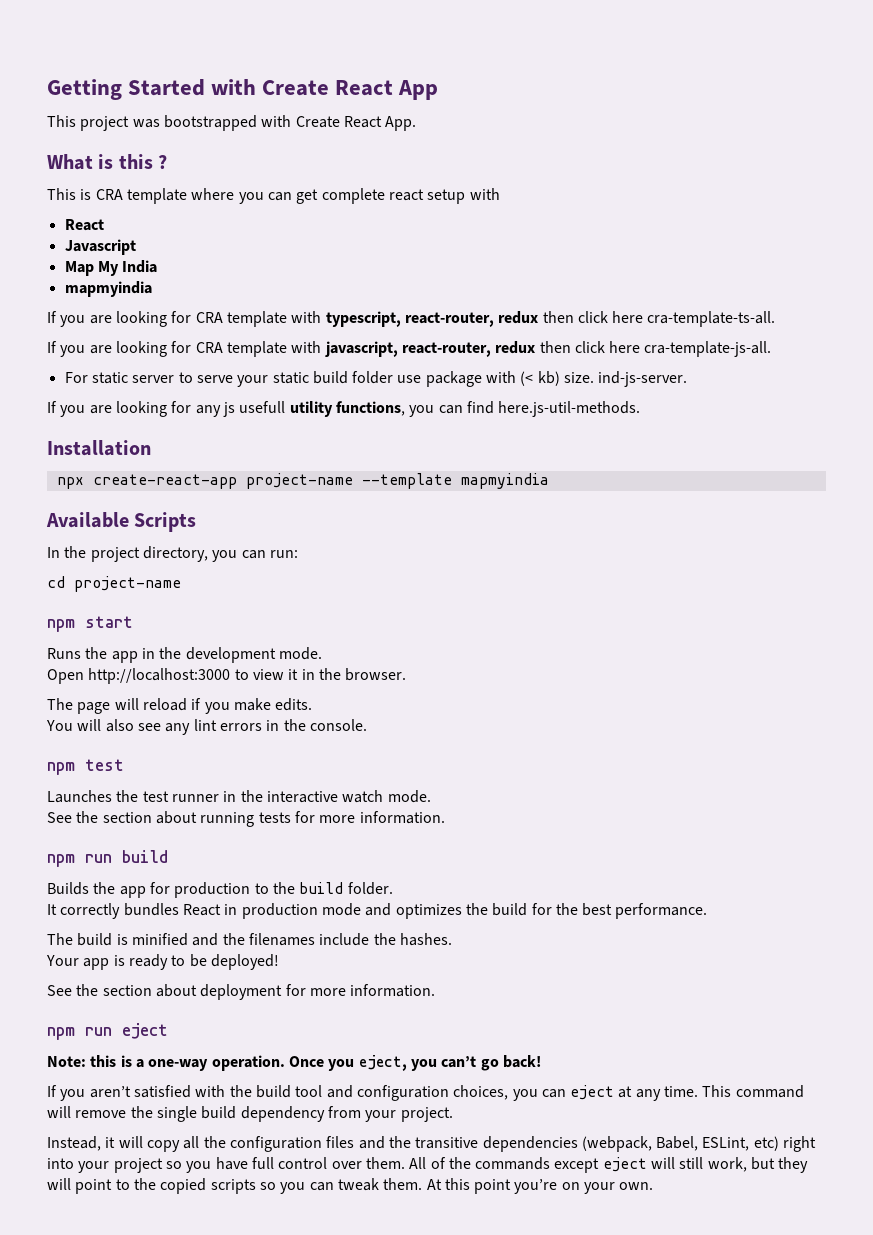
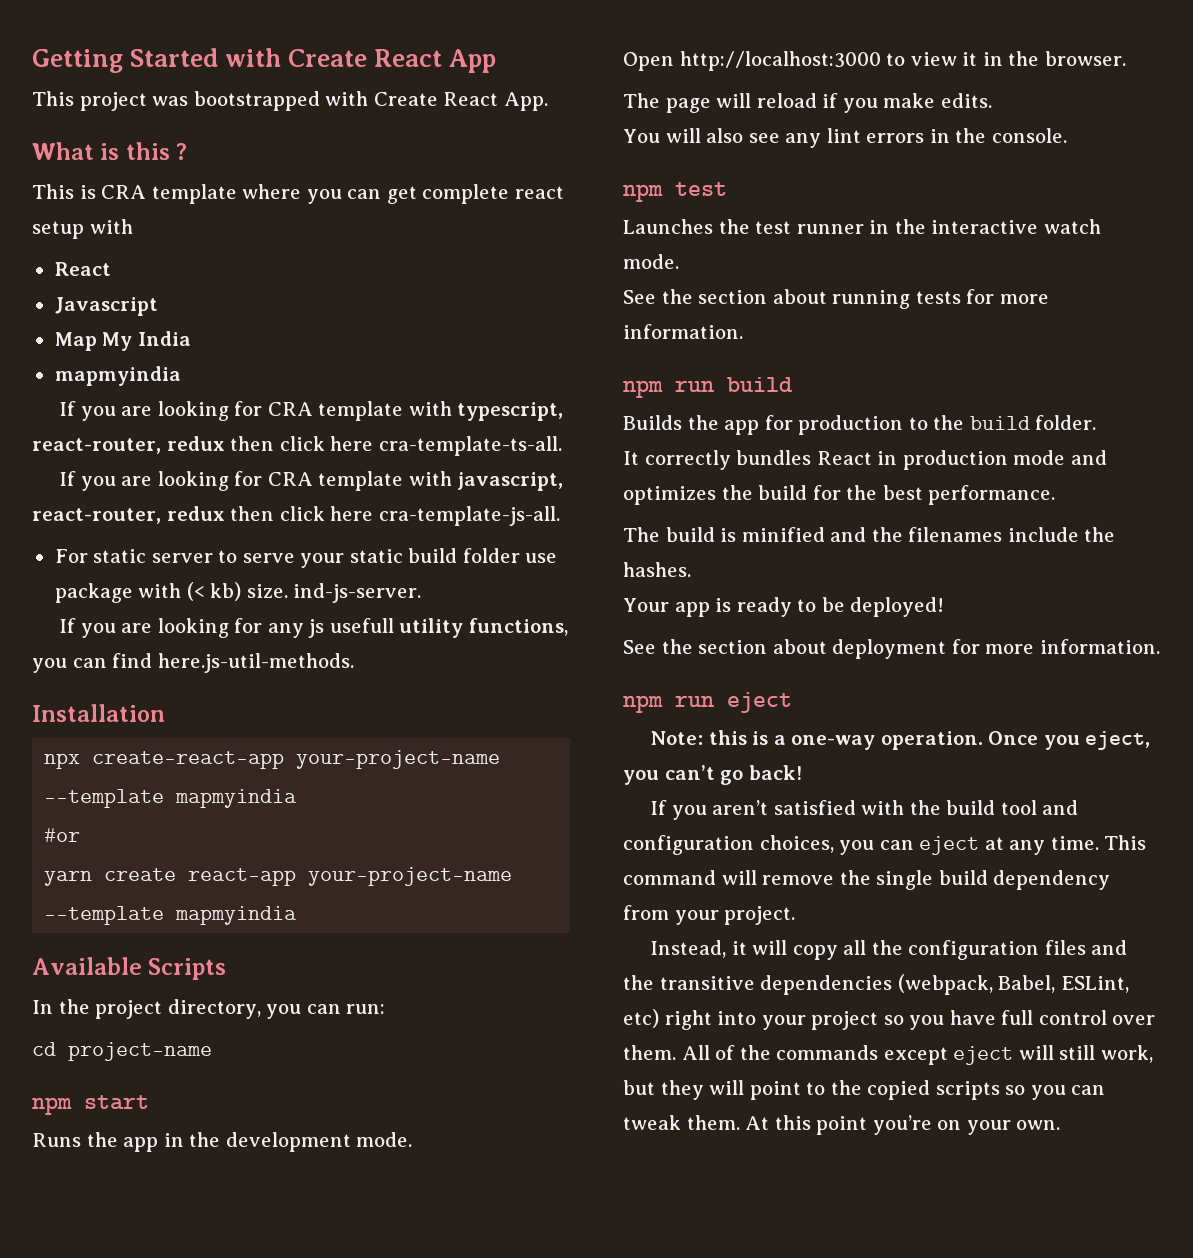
[245,473,353,489] project-name -> [296,750,501,769] [44,789,298,808] [44,828,81,842] [44,867,513,886] your-project-name --template mapmyindia // #or // yarn create react-app your-project-name

